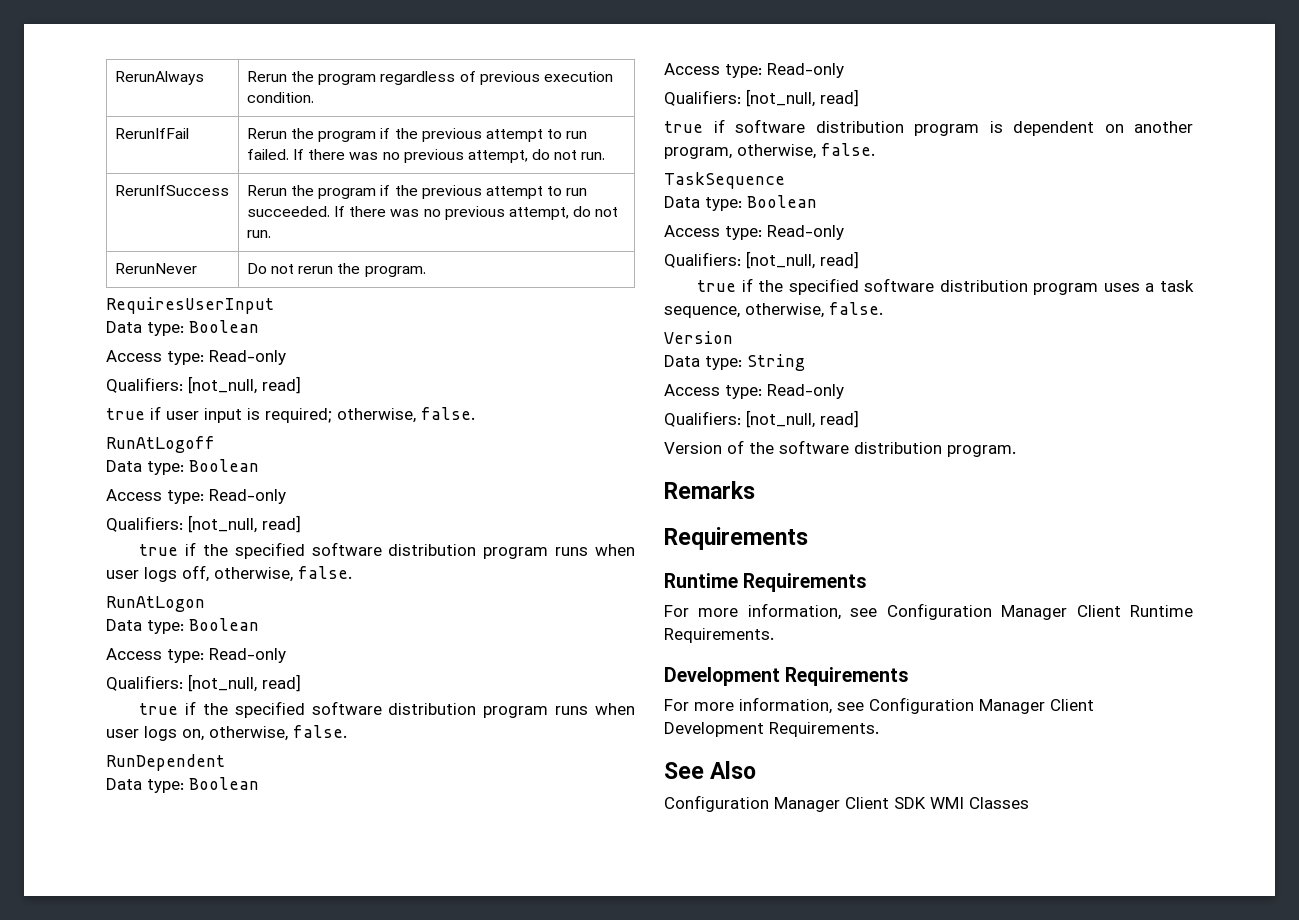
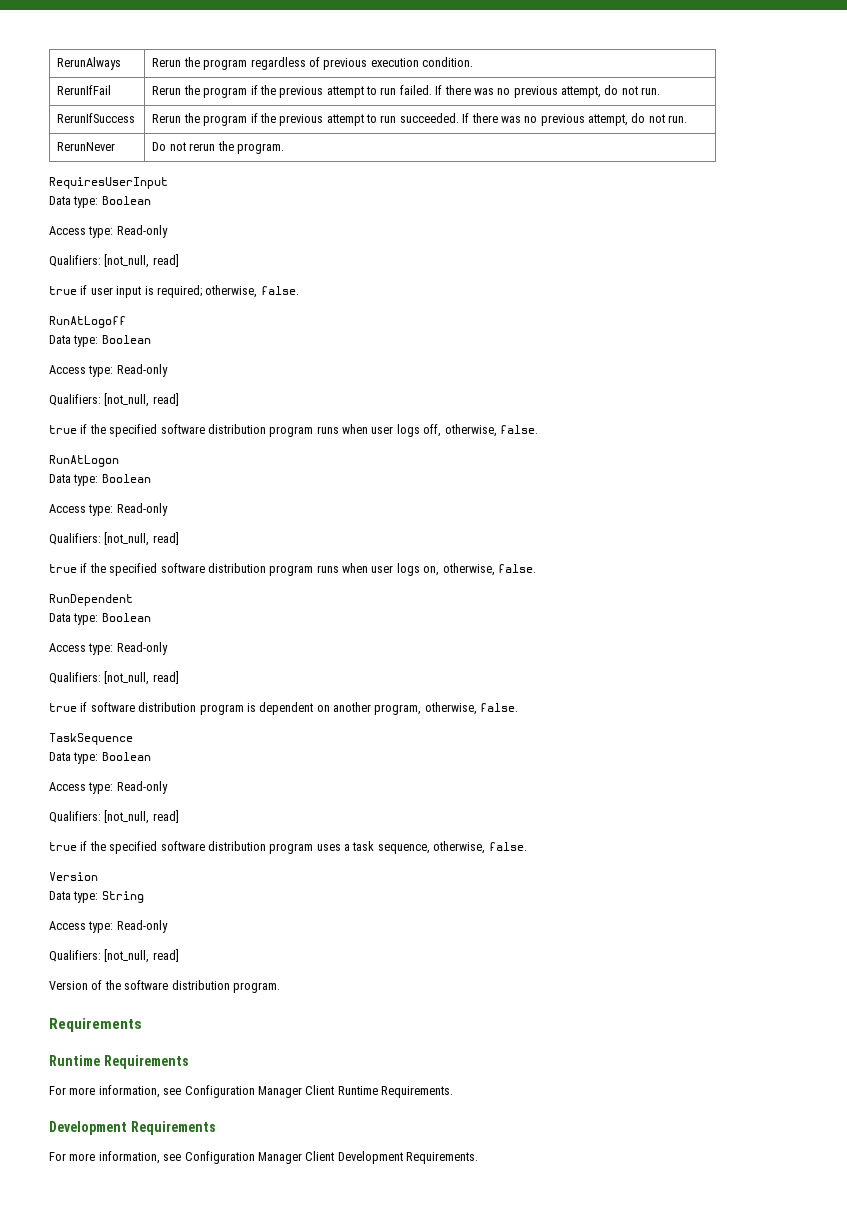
[664,481,755,499] // Remarks -> (280, 987) none
[664,761,757,779] [664,795,1029,812] // See Also // Configuration Manager Client SDK WMI Classes -> (478, 1158) none

